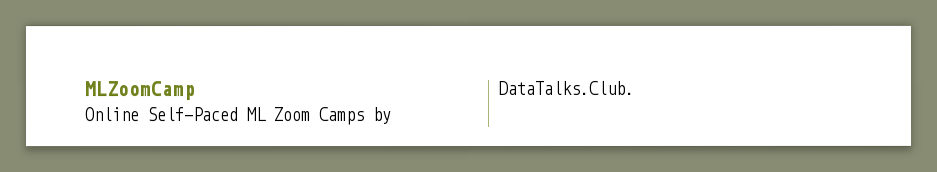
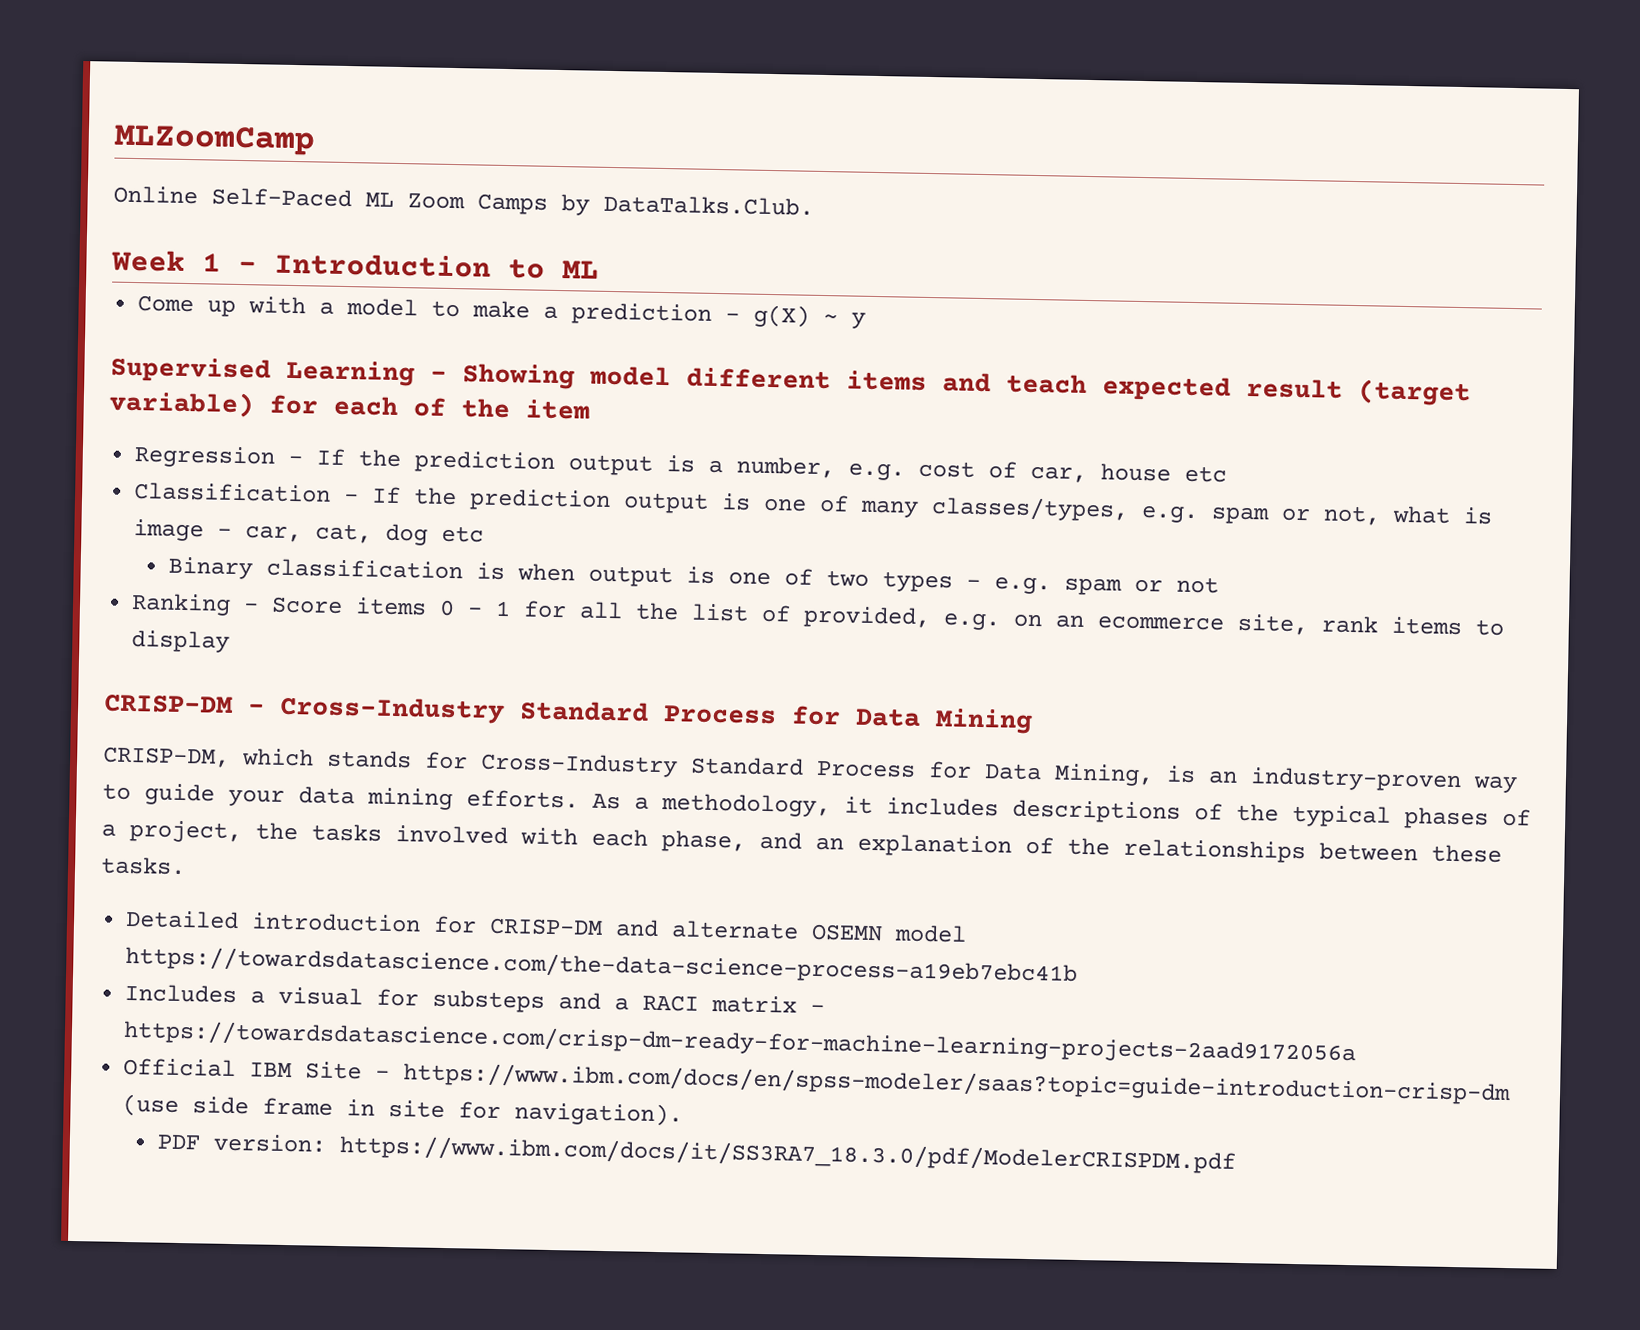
(635, 87) none -> [111,249,599,279] [137,295,867,329] [110,356,1471,407] [109,390,590,420] [134,445,1228,484] [134,482,1494,526] [133,519,485,546] [168,556,1220,596] [131,593,1505,636] [131,630,231,653] [103,694,1033,735] [102,746,1518,794] [102,783,1531,830] [101,820,1502,864] [100,856,186,876] [125,909,968,943] [125,945,1079,986] [124,983,826,1014] [123,1019,1357,1066] [123,1057,1512,1106] [122,1093,684,1127] [157,1133,1237,1174] // Week 1 - Introduction to ML // Come up with a model to make a prediction - g(X) ~ y // Supervised Learning - Showing model different items and teach expected result (target variable) for each of the item // Regression - If the prediction output is a number, e.g. cost of car, house etc // Classification - If the prediction output is one of many classes/types, e.g. spam or not, what is image - car, cat, dog etc // Binary classification is when output is one of two types - e.g. spam or not // Ranking - Score items 0 - 1 for all the list of provided, e.g. on an ecommerce site, rank items to display // CRISP-DM - Cross-Industry Standard Process for Data Mining // CRISP-DM, which stands for Cross-Industry Standard Process for Data Mining, is an industry-proven way to guide your data mining efforts. As a methodology, it includes descriptions of the typical phases of a project, the tasks involved with each phase, and an explanation of the relationships between these tasks. // Detailed introduction for CRISP-DM and alternate OSEMN model https://towardsdatascience.com/the-data-science-process-a19eb7ebc41b // Includes a visual for substeps and a RACI matrix - https://towardsdatascience.com/crisp-dm-ready-for-machine-learning-projects-2aad9172056a // Official IBM Site - https://www.ibm.com/docs/en/spss-modeler/saas?topic=guide-introduction-crisp-dm (use side frame in site for navigation). // PDF version: https://www.ibm.com/docs/it/SS3RA7_18.3.0/pdf/ModelerCRISPDM.pdf

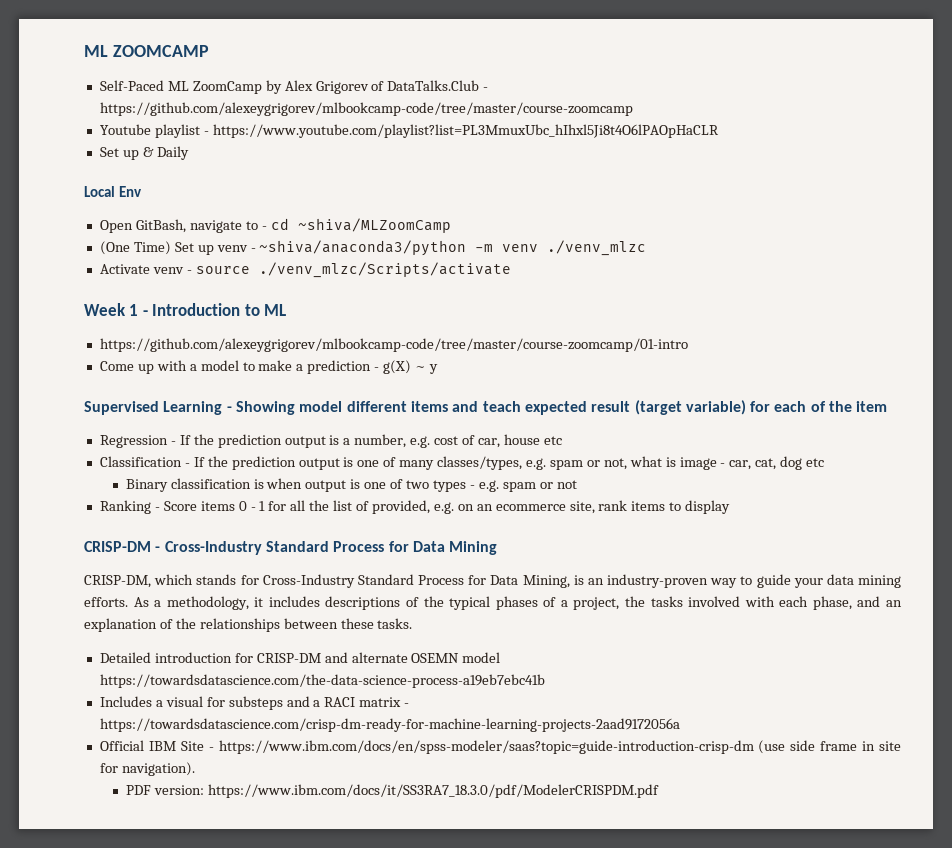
[114,124,316,156] [113,185,814,216] MLZoomCamp // Online Self-Paced ML Zoom Camps by DataTalks.Club. -> [84,45,209,57] [99,80,489,94] [99,102,633,116] [99,124,719,138] [99,146,189,160] [84,186,143,197] [99,218,451,233] [99,240,647,256] [99,262,511,278] ML ZOOMCAMP // Self-Paced ML ZoomCamp by Alex Grigorev of DataTalks.Club - https://github.com/alexeygrigorev/mlbookcamp-code/tree/master/course-zoomcamp // Youtube playlist - https://www.youtube.com/playlist?list=PL3MmuxUbc_hIhxl5Ji8t4O6lPAOpHaCLR // Set up & Daily // Local Env // Open GitBash, navigate to - cd ~shiva/MLZoomCamp // (One Time) Set up venv - ~shiva/anaconda3/python -m venv ./venv_mlzc // Activate venv - source ./venv_mlzc/Scripts/activate
(599, 269) none -> [99,338,688,352] // https://github.com/alexeygrigorev/mlbookcamp-code/tree/master/course-zoomcamp/01-intro

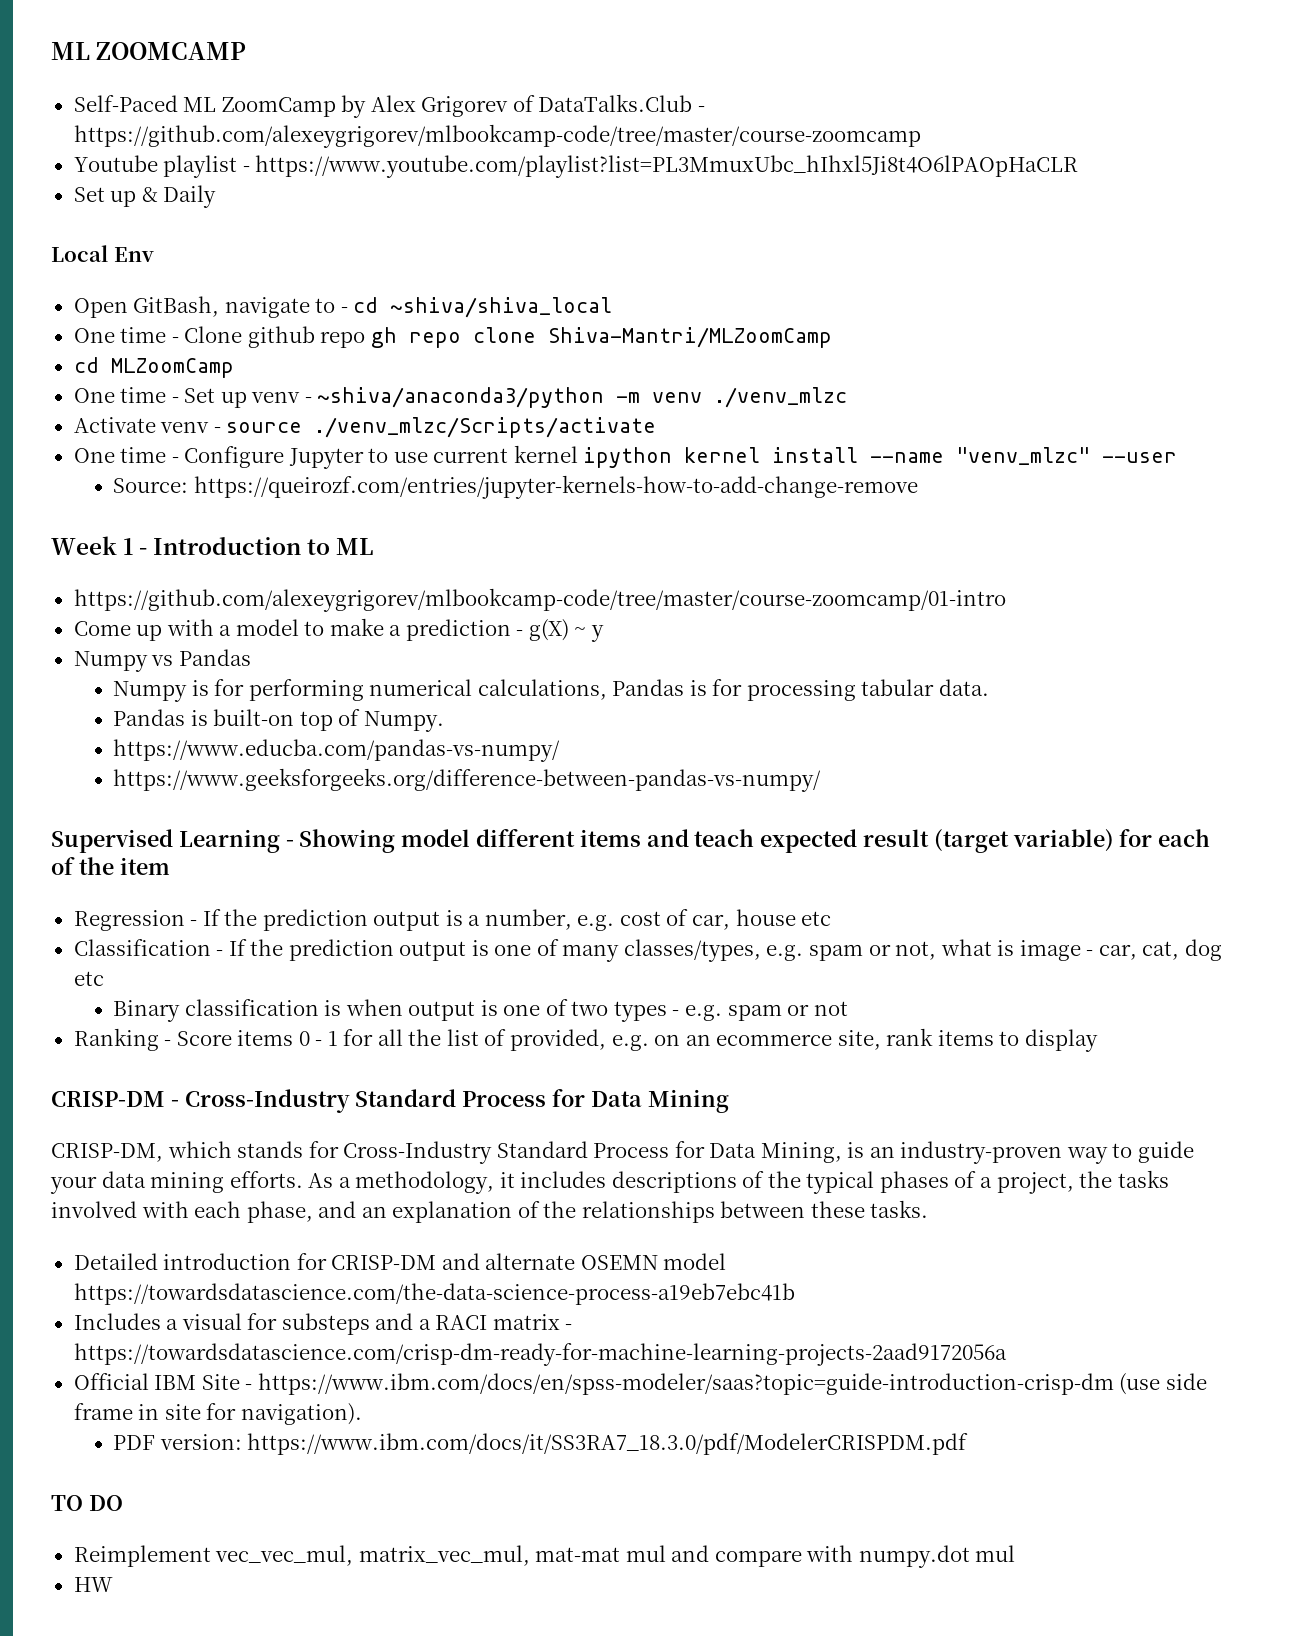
[297,218,451,233] [99,241,171,255] ~shiva/MLZoomCamp // (One Time) -> [390,297,613,318] [73,326,832,348] [73,357,234,378] [73,387,179,403] ~shiva/shiva_local // One time - Clone github repo gh repo clone Shiva-Mantri/MLZoomCamp // cd MLZoomCamp // One time -
(511, 270) none -> [73,445,1178,469] [113,475,918,499] // One time - Configure Jupyter to use current kernel ipython kernel install --name "venv_mlzc" --user // Source: https://queirozf.com/entries/jupyter-kernels-how-to-add-change-remove
(438, 369) none -> [73,649,251,672] [113,679,990,702] [113,709,444,732] [113,739,561,762] [113,768,822,792] // Numpy vs Pandas // Numpy is for performing numerical calculations, Pandas is for processing tabular data. // Pandas is built-on top of Numpy. // https://www.educba.com/pandas-vs-numpy/ // https://www.geeksforgeeks.org/difference-between-pandas-vs-numpy/
(659, 791) none -> [51,1495,123,1511] [73,1545,1016,1568] [73,1577,113,1592] // TO DO // Reimplement vec_vec_mul, matrix_vec_mul, mat-mat mul and compare with numpy.dot mul // HW

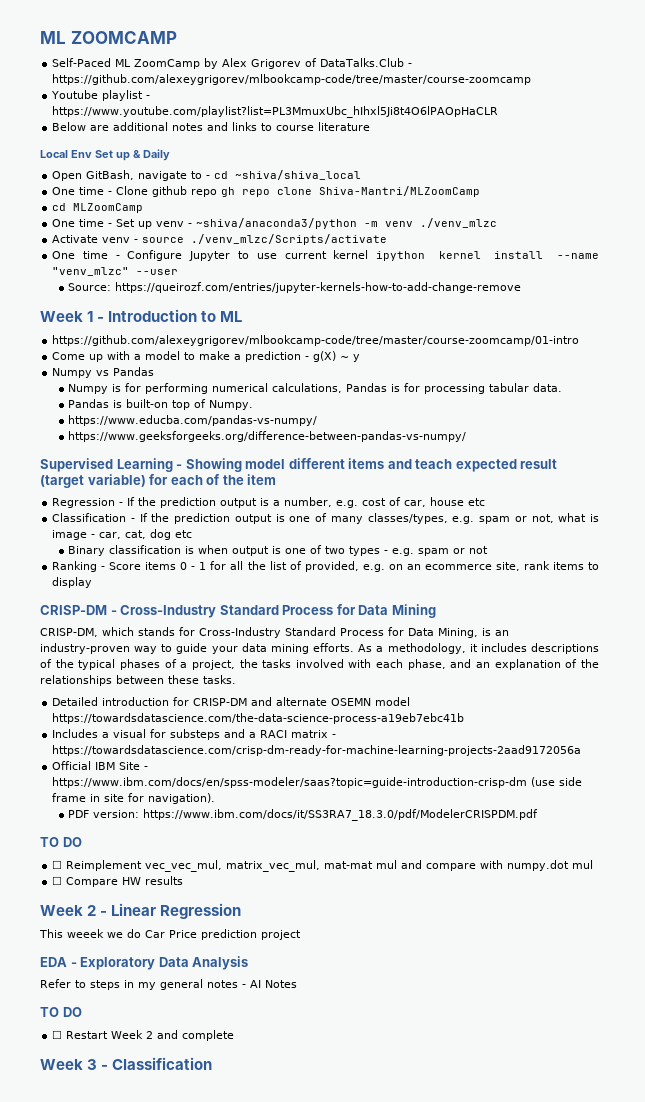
(1079, 166) none -> [52,122,371,131] [40,150,92,158] Below are additional notes and links to course literature // Local Env
[51,245,154,262] // Local Env -> (170, 155) none
(123, 1503) none -> [52,860,63,869] ☐
[73,1577,113,1592] HW -> [52,876,184,887] [40,903,242,919] [39,929,301,940] [40,956,249,970] [40,979,297,990] [40,1007,82,1017] [52,1030,235,1041] [40,1057,213,1070] ☐ Compare HW results // Week 2 - Linear Regression // This weeek we do Car Price prediction project // EDA - Exploratory Data Analysis // Refer to steps in my general notes - AI Notes // TO DO // ☐ Restart Week 2 and complete // Week 3 - Classification

